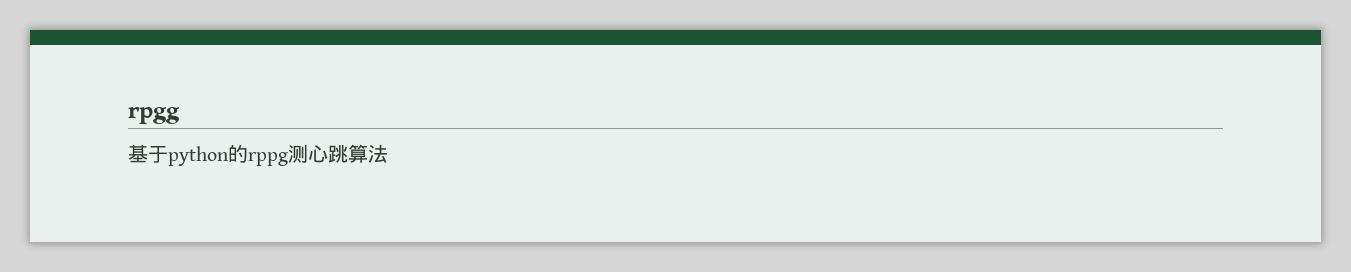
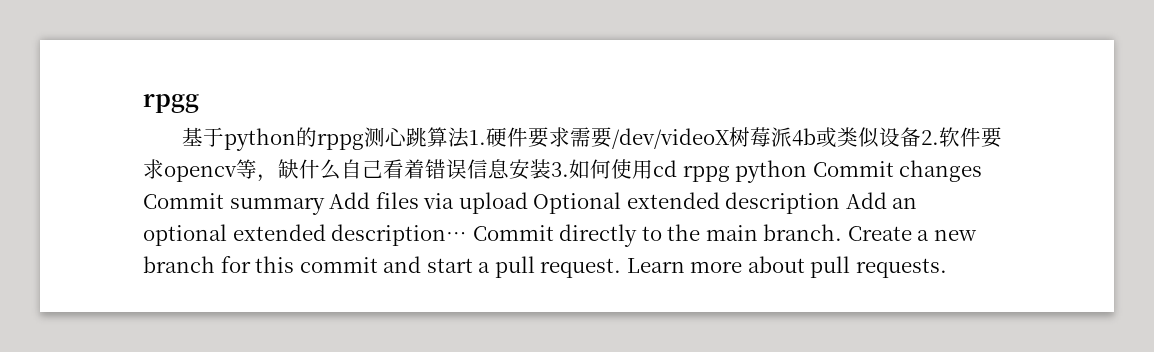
(388, 153) none -> [469,127,1003,149] [143,159,983,183] [143,192,918,215] [143,224,977,247] [143,256,947,278] 1.硬件要求需要/dev/videoX树莓派4b或类似设备2.软件要求opencv等，缺什么自己看着错误信息安装3.如何使用cd rppg python Commit changes Commit summary Add files via upload Optional extended description Add an optional extended description… Commit directly to the main branch. Create a new branch for this commit and start a pull request. Learn more about pull requests.

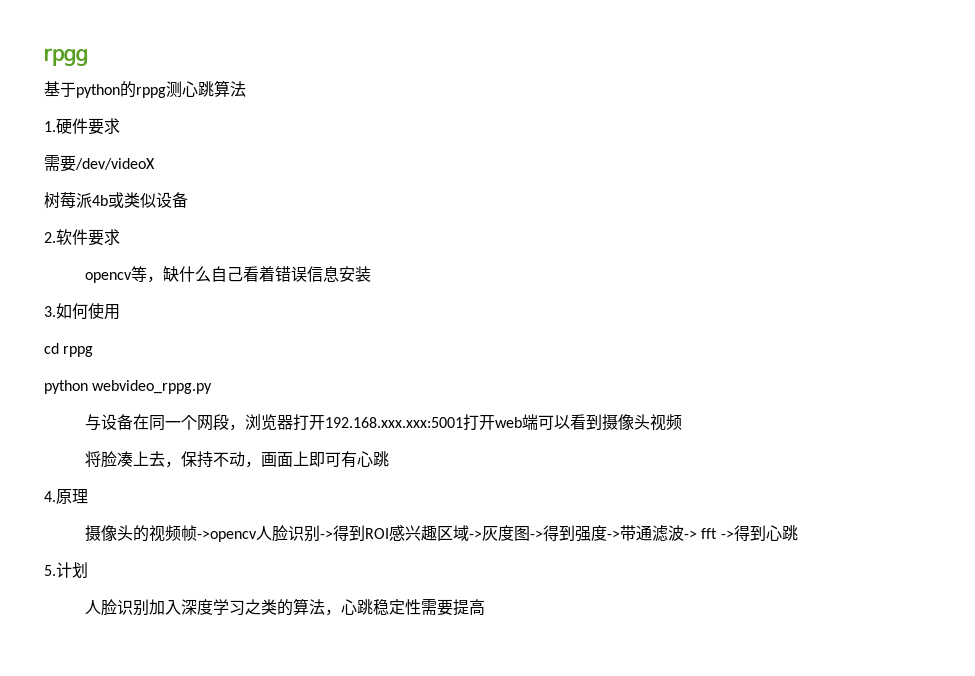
(470, 137) none -> (246, 89) //
(571, 137) none -> (120, 126) //
(731, 138) none -> (155, 164) //
(922, 137) none -> (188, 200) //
(164, 169) none -> (120, 237) //
(551, 169) none -> (371, 274) //
(653, 169) none -> (120, 312) //
[735,160,983,183] [143,192,918,215] [143,224,977,247] [143,256,947,278] python Commit changes Commit summary Add files via upload Optional extended description Add an optional extended description… Commit directly to the main branch. Create a new branch for this commit and start a pull request. Learn more about pull requests. -> [44,380,213,394] [84,414,682,431] [84,451,389,468] [44,489,88,504] [84,525,798,542] [44,562,88,578] [84,598,485,616] // python webvideo_rppg.py // 与设备在同一个网段，浏览器打开192.168.xxx.xxx:5001打开web端可以看到摄像头视频 // 将脸凑上去，保持不动，画面上即可有心跳 // 4.原理 // 摄像头的视频帧->opencv人脸识别->得到ROI感兴趣区域->灰度图->得到强度->带通滤波-> fft ->得到心跳 // 5.计划 // 人脸识别加入深度学习之类的算法，心跳稳定性需要提高

